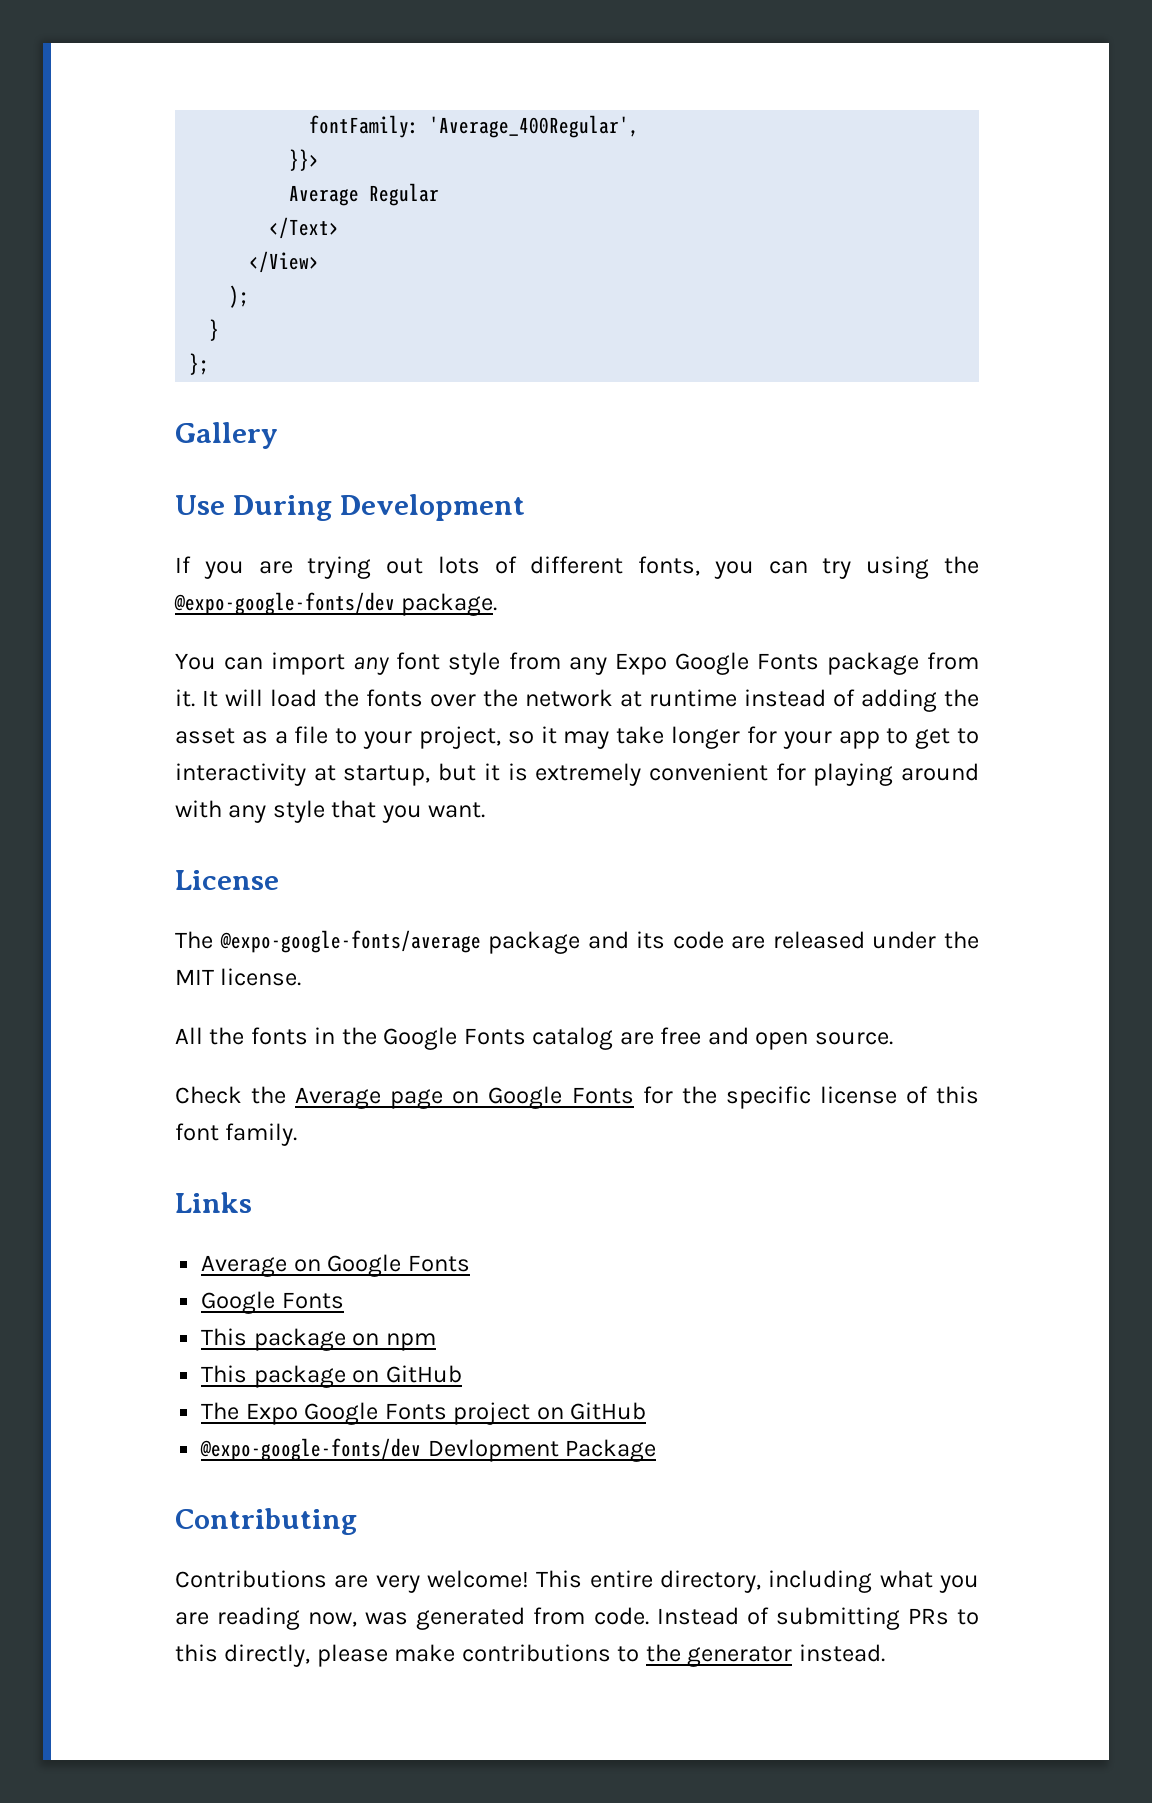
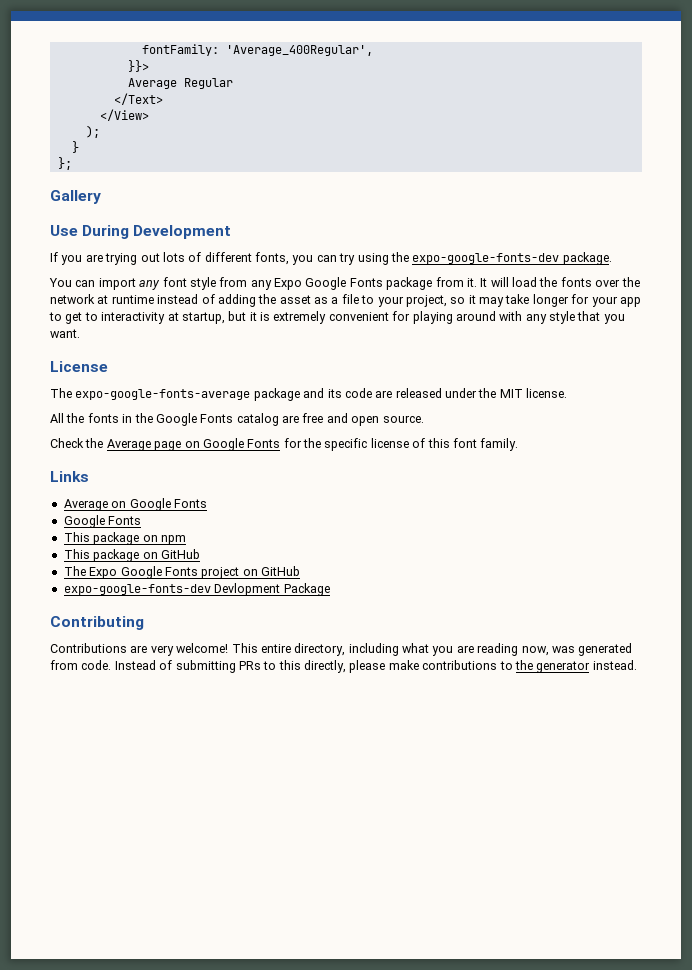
[174,592,395,615] @expo-google-fonts/dev -> [412,253,560,264] expo-google-fonts-dev
[219,930,481,953] @expo-google-fonts/average -> [75,389,251,400] expo-google-fonts-average
[200,1438,422,1461] @expo-google-fonts/dev -> [63,584,211,595] expo-google-fonts-dev

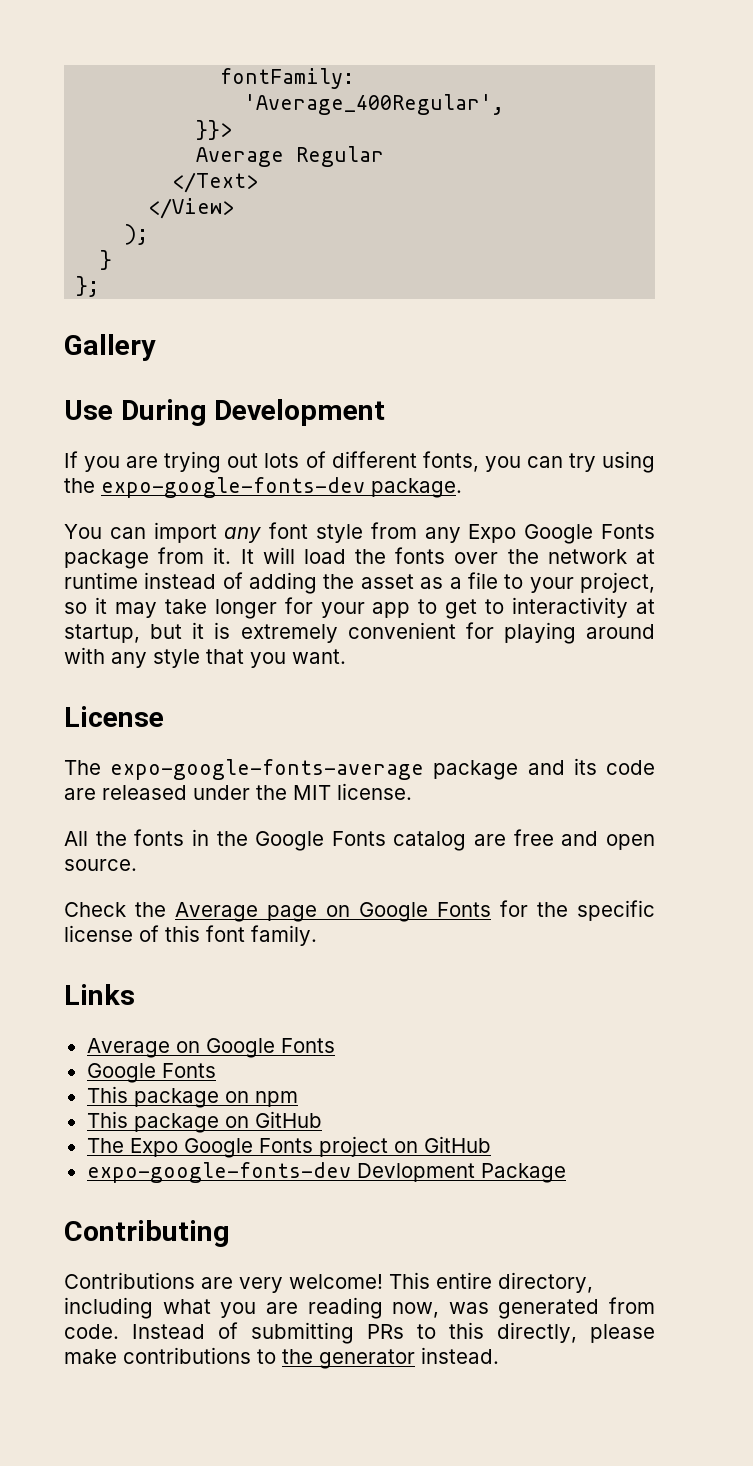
(219, 50) none -> (355, 78) //

